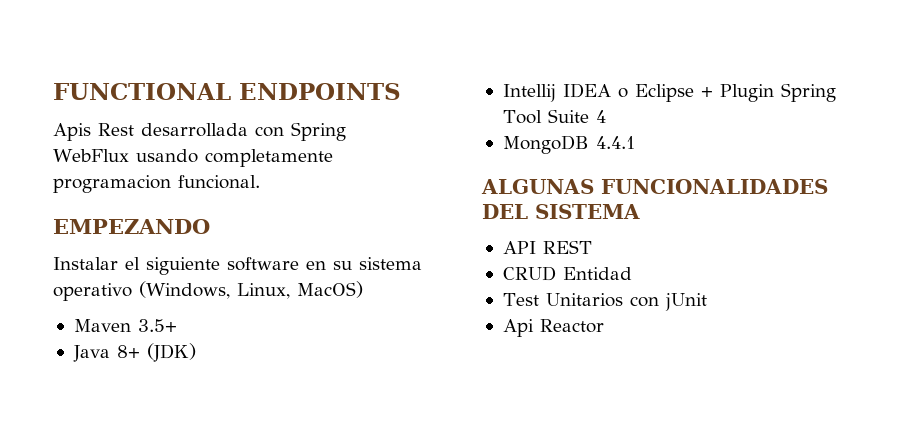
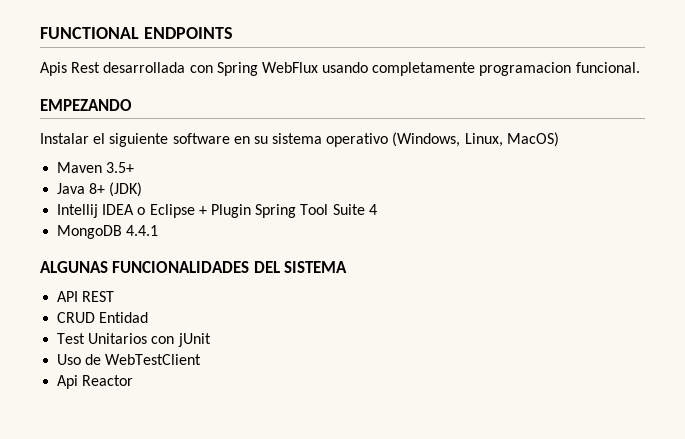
(707, 302) none -> [57,354,202,365] // Uso de WebTestClient

